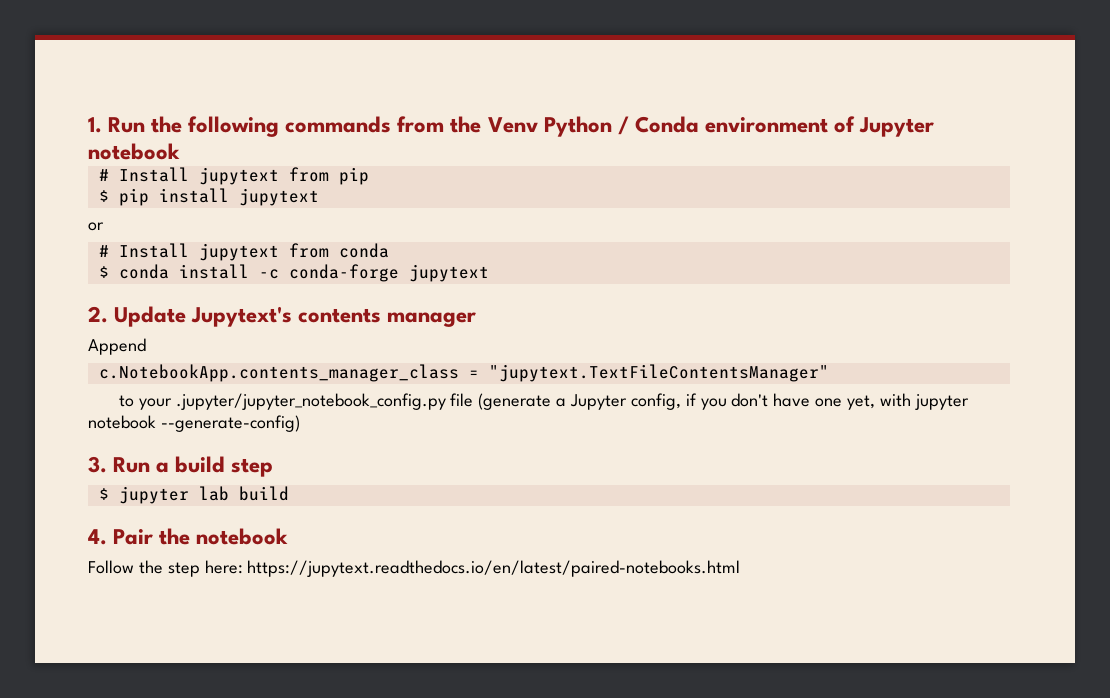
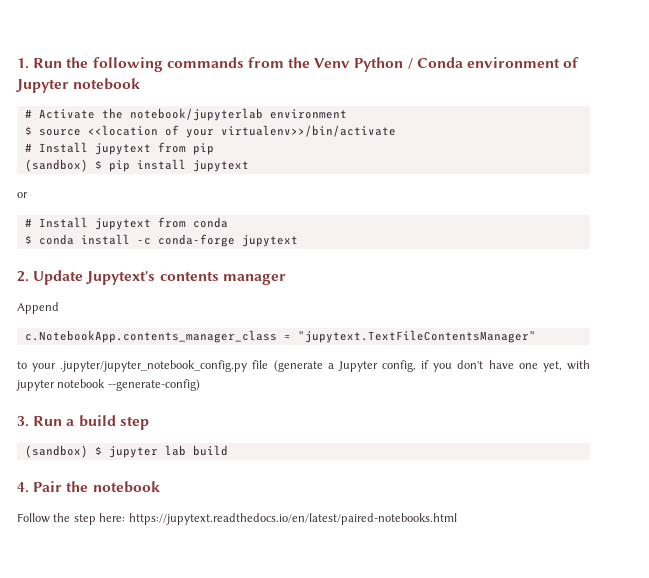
(180, 151) none -> [24,108,347,121] [24,125,396,138] // # Activate the notebook/jupyterlab environment // $ source <<location of your virtualenv>>/bin/activate
(369, 176) none -> [24,159,88,172] (sandbox)
(274, 467) none -> [24,445,88,458] (sandbox)

